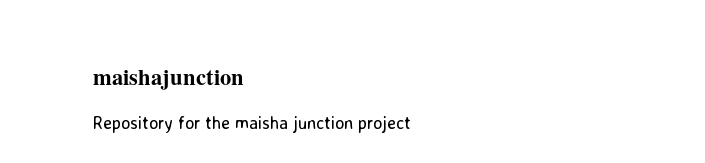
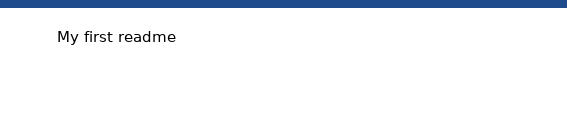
[93,70,244,90] [93,115,411,133] maishajunction // Repository for the maisha junction project -> [57,31,176,45] My first readme

